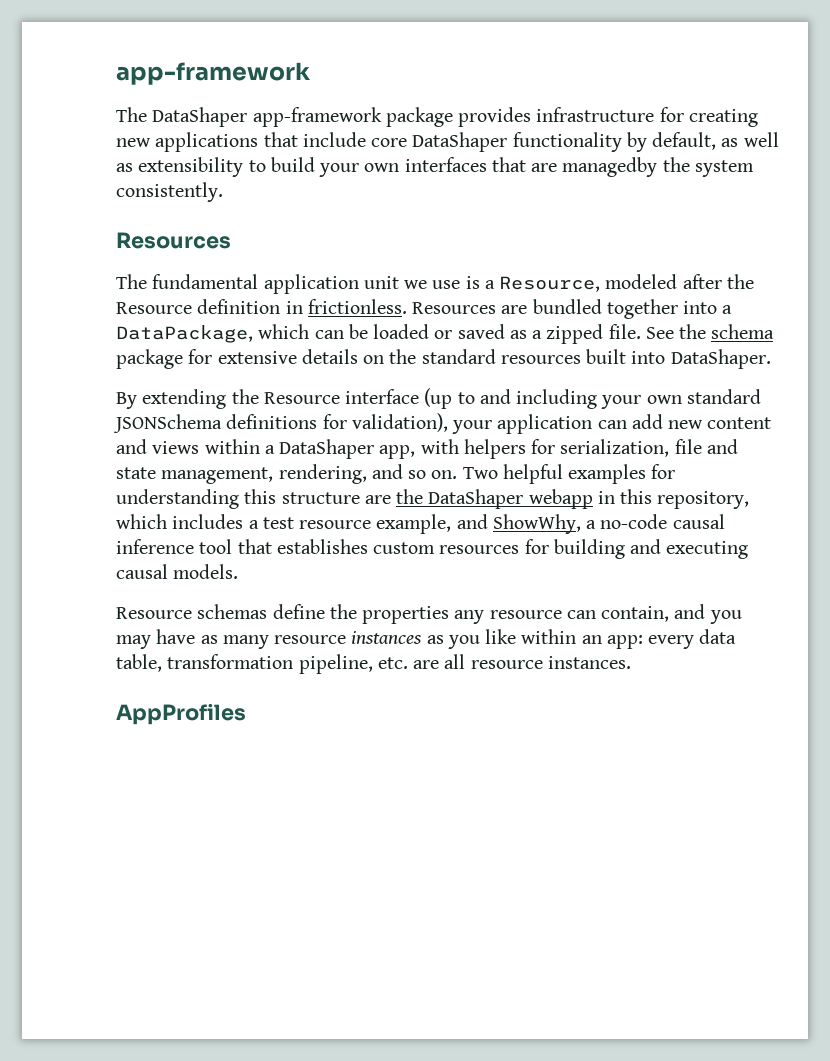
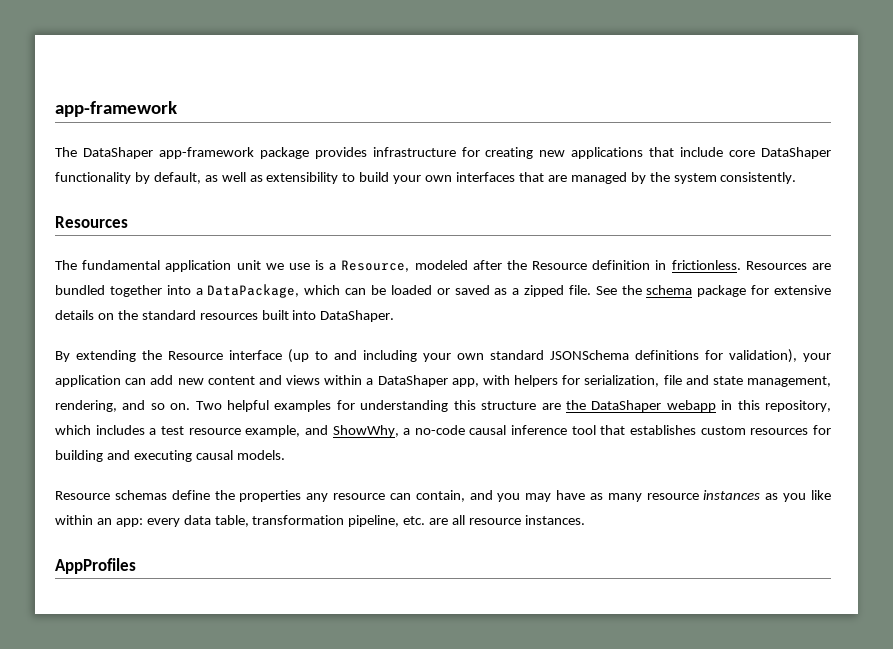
[562,157,658,177] managedby -> [570,172,646,184] managed by

